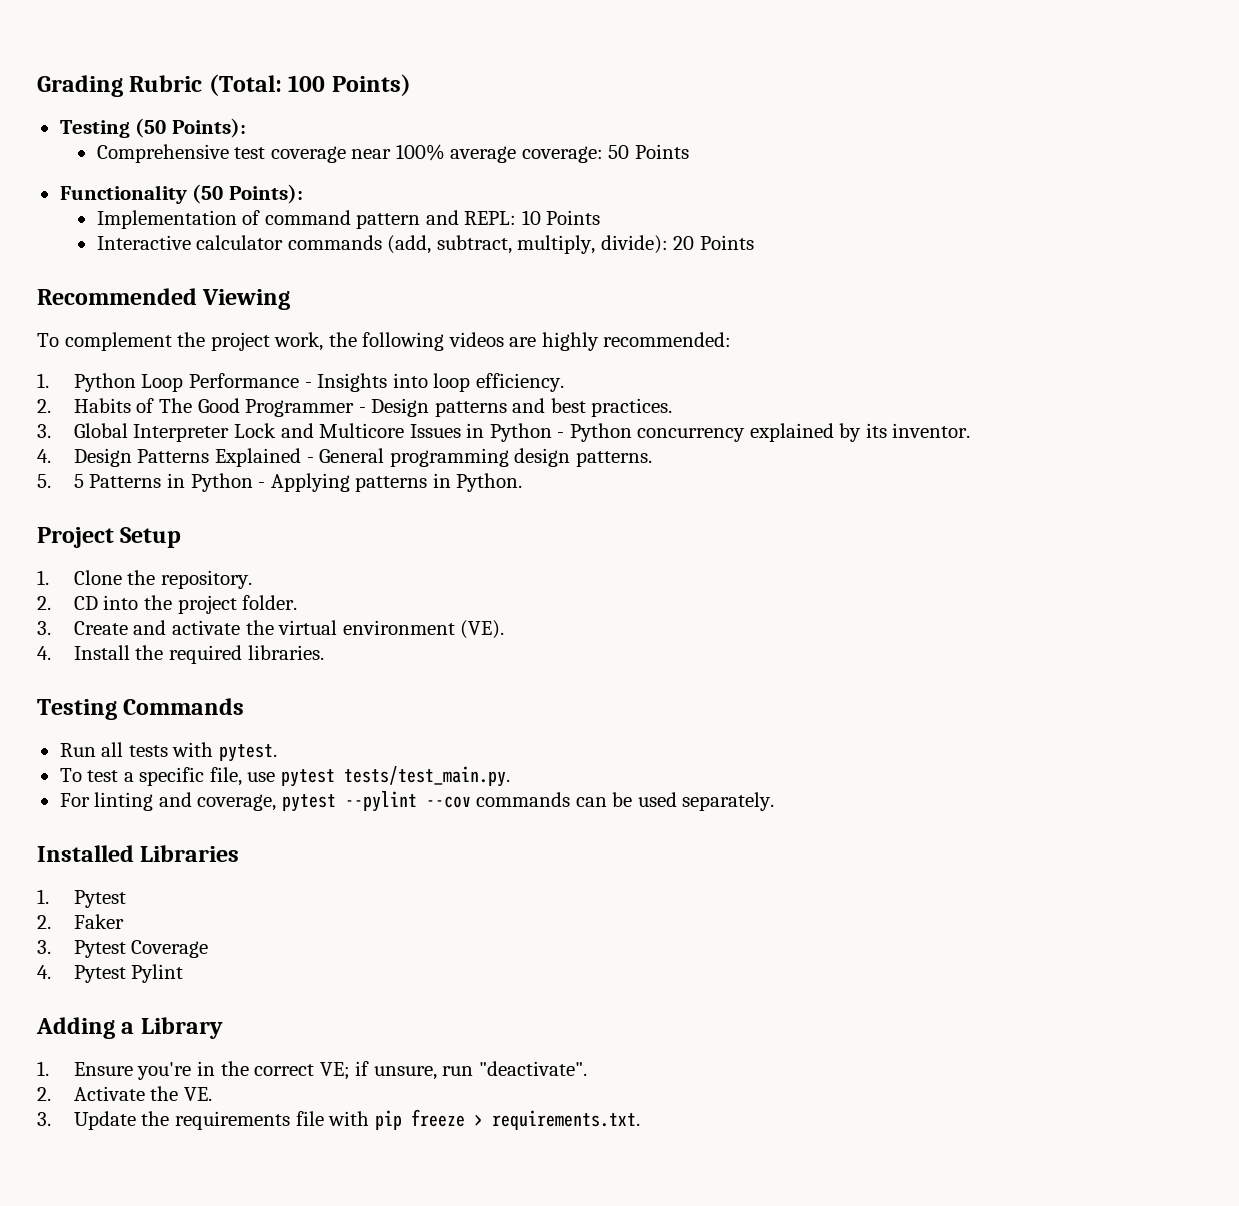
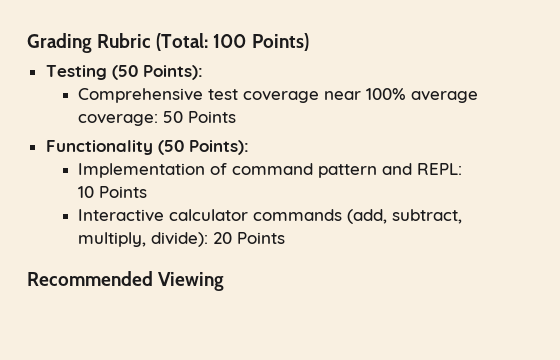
[37,332,732,351] [37,373,564,392] [37,398,673,417] [37,423,971,442] [37,448,652,467] [37,473,523,492] [37,527,182,548] [37,570,253,589] [37,595,298,614] [37,620,505,639] [37,645,324,664] [37,698,245,720] [59,742,277,762] [59,766,510,787] [59,791,775,812] [37,845,240,862] [37,889,126,908] [37,914,124,929] [37,940,209,958] [37,964,184,983] [36,1017,223,1039] [37,1061,587,1080] [37,1086,213,1101] [37,1109,640,1130] // To complement the project work, the following videos are highly recommended: // 1. Python Loop Performance - Insights into loop efficiency. // 2. Habits of The Good Programmer - Design patterns and best practices. // 3. Global Interpreter Lock and Multicore Issues in Python - Python concurrency explained by its inventor. // 4. Design Patterns Explained - General programming design patterns. // 5. 5 Patterns in Python - Applying patterns in Python. // Project Setup // 1. Clone the repository. // 2. CD into the project folder. // 3. Create and activate the virtual environment (VE). // 4. Install the required libraries. // Testing Commands // Run all tests with pytest. // To test a specific file, use pytest tests/test_main.py. // For linting and coverage, pytest --pylint --cov commands can be used separately. // Installed Libraries // 1. Pytest // 2. Faker // 3. Pytest Coverage // 4. Pytest Pylint // Adding a Library // 1. Ensure you're in the correct VE; if unsure, run "deactivate". // 2. Activate the VE. // 3. Update the requirements file with pip freeze > requirements.txt. -> (225, 281) none

